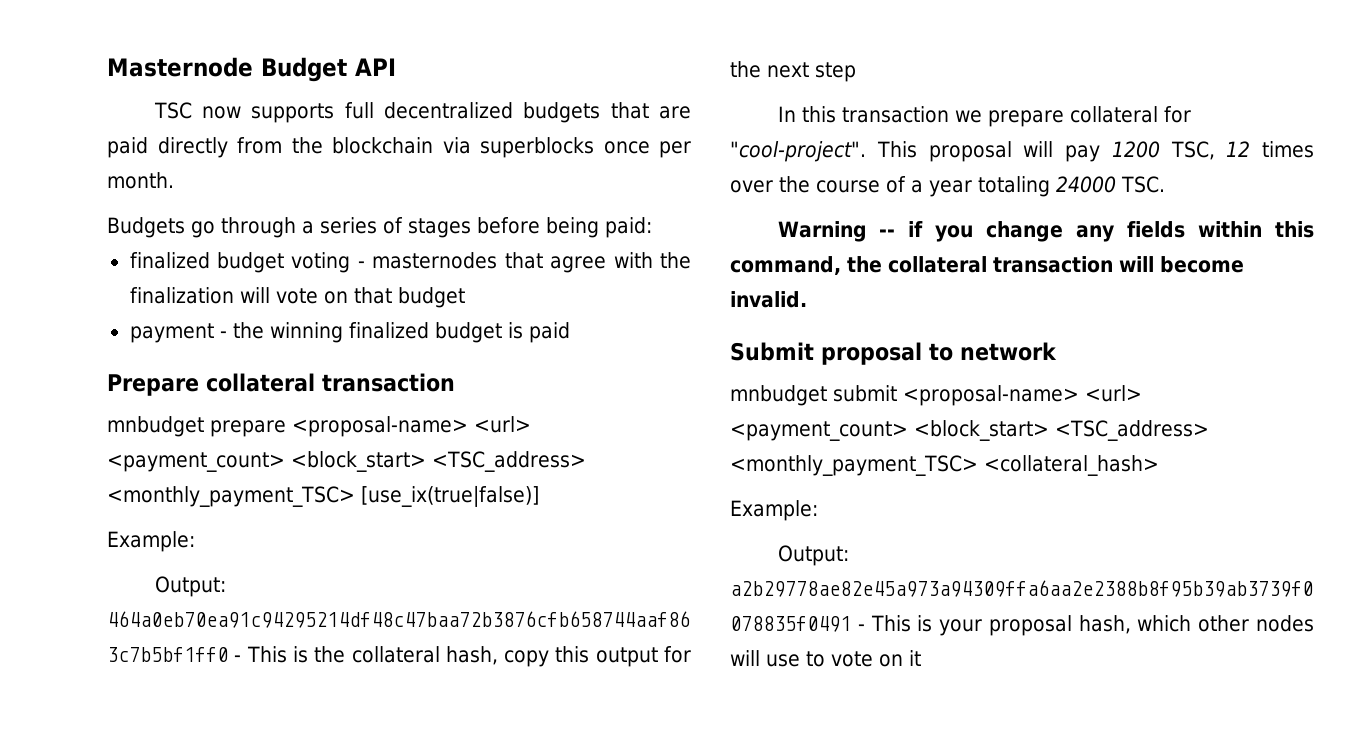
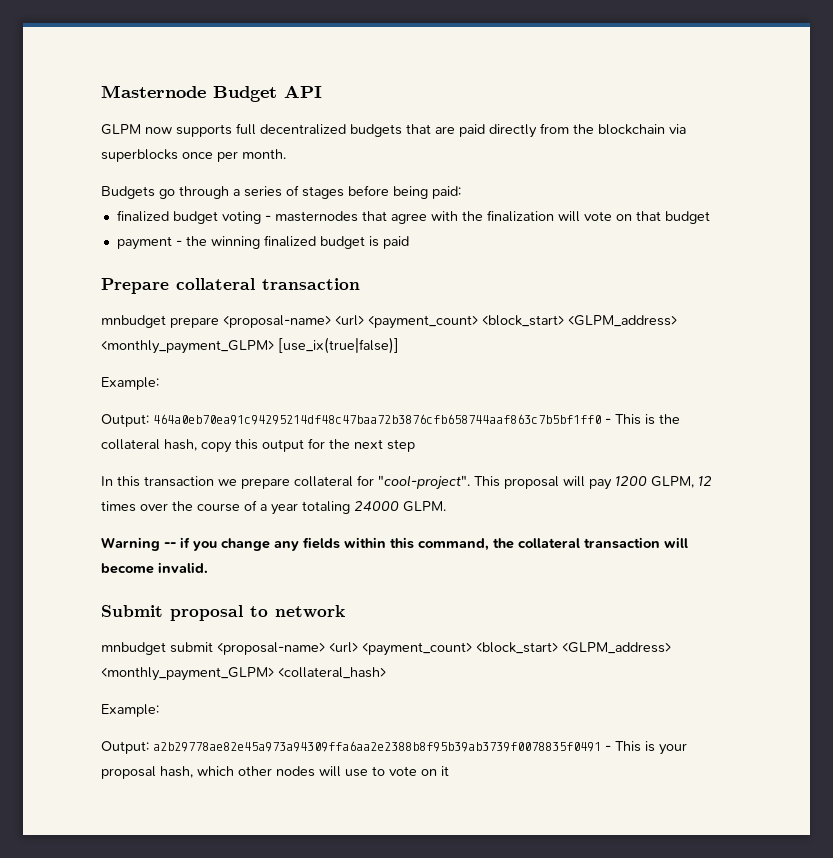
[153,102,192,119] TSC -> [101,124,141,135] GLPM
[432,451,586,472] [107,486,355,507] <TSC_address> <monthly_payment_TSC> -> [568,315,677,327] [101,340,274,354] <GLPM_address> <monthly_payment_GLPM>
[1170,141,1215,160] TSC, -> [651,476,694,488] GLPM,
[1121,176,1165,193] TSC. -> [403,501,446,512] GLPM.
[1055,420,1209,441] [730,455,978,476] <TSC_address> <monthly_payment_TSC> -> [562,642,671,654] [101,667,274,681] <GLPM_address> <monthly_payment_GLPM>

